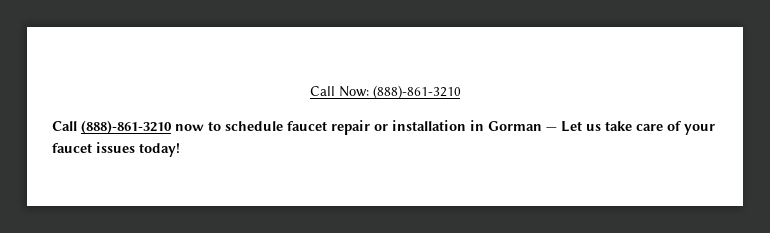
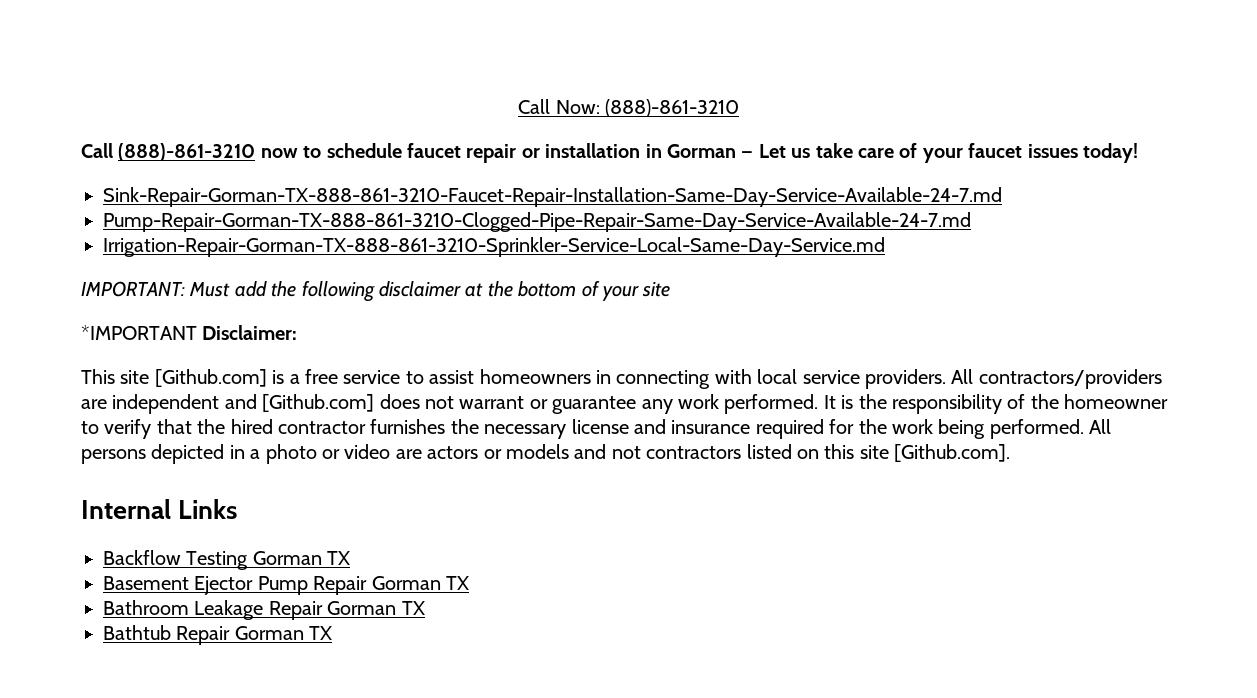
(180, 150) none -> [103,187,1002,207] [103,212,971,232] [103,237,885,257] [81,281,671,302] [81,325,298,340] [81,369,1162,389] [81,394,1169,414] [81,419,1112,439] [81,444,1011,464] [81,499,238,519] [103,550,351,570] [103,576,469,595] [103,600,425,620] [103,625,333,645] // Sink-Repair-Gorman-TX-888-861-3210-Faucet-Repair-Installation-Same-Day-Service-Available-24-7.md // Pump-Repair-Gorman-TX-888-861-3210-Clogged-Pipe-Repair-Same-Day-Service-Available-24-7.md // Irrigation-Repair-Gorman-TX-888-861-3210-Sprinkler-Service-Local-Same-Day-Service.md // IMPORTANT: Must add the following disclaimer at the bottom of your site // *IMPORTANT Disclaimer: // This site [Github.com] is a free service to assist homeowners in connecting with local service providers. All contractors/providers are independent and [Github.com] does not warrant or guarantee any work performed. It is the responsibility of the homeowner to verify that the hired contractor furnishes the necessary license and insurance required for the work being performed. All persons depicted in a photo or video are actors or models and not contractors listed on this site [Github.com]. // Internal Links // Backflow Testing Gorman TX // Basement Ejector Pump Repair Gorman TX // Bathroom Leakage Repair Gorman TX // Bathtub Repair Gorman TX

